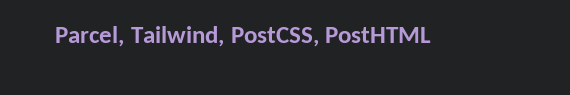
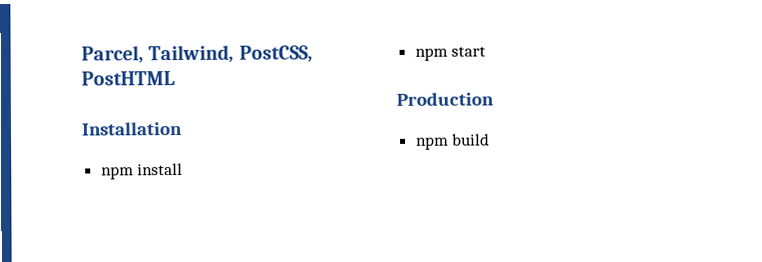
(432, 35) none -> [81,122,183,136] [100,163,184,180] [414,46,487,61] [396,92,494,106] [415,133,491,150] // Installation // npm install // npm start // Production // npm build

